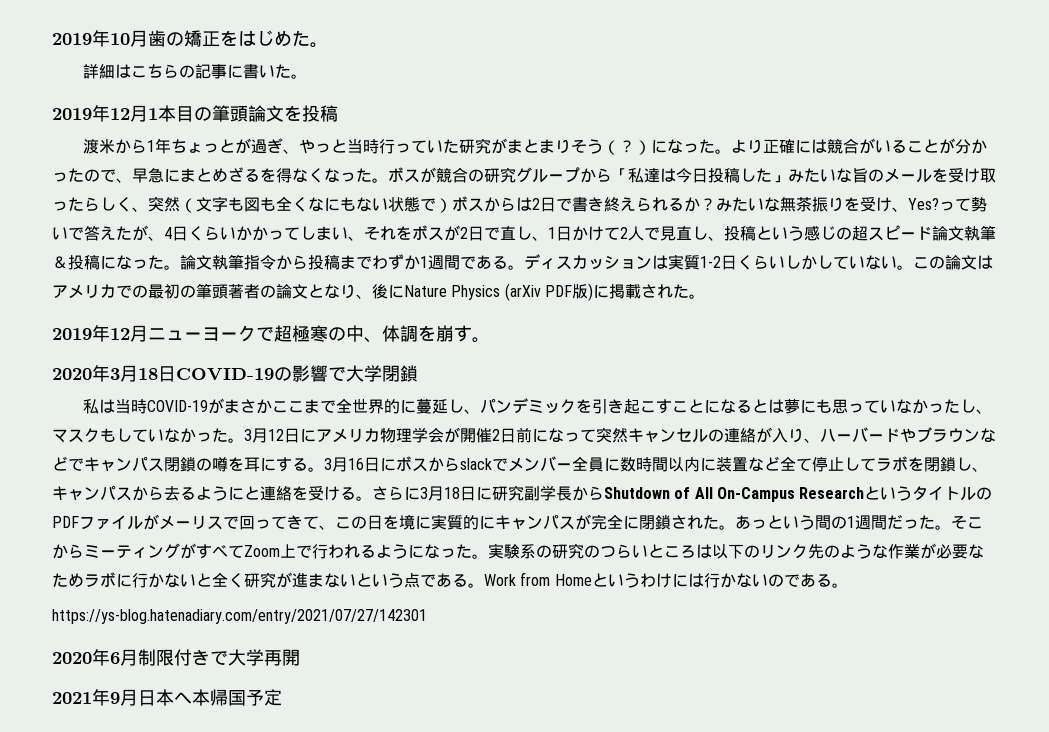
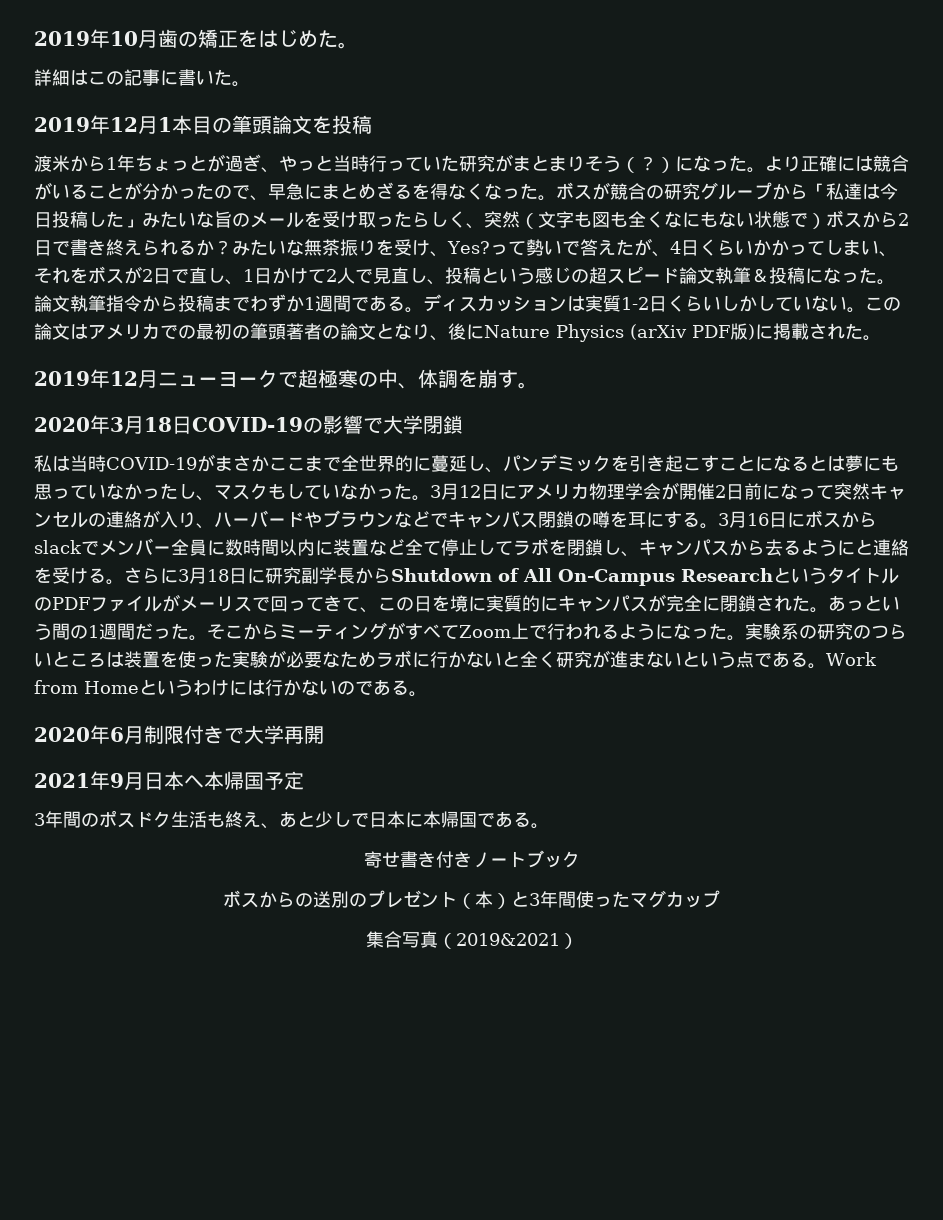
[146,64,179,78] ちら -> (106, 78) none
[516,197,532,211] は -> (898, 219) none
[712,544,920,559] 以下のリンク先のような作業 -> [124,651,268,668] 装置を使った実験
[52,609,427,624] // https://ys-blog.hatenadiary.com/entry/2021/07/27/142301 -> (427, 694) none
(282, 697) none -> [34,810,549,829] [363,850,580,868] [223,890,720,909] [365,931,578,949] // 3年間のポスドク生活も終え、あと少しで日本に本帰国である。 // 寄せ書き付きノートブック // ボスからの送別のプレゼント（本）と3年間使ったマグカップ // 集合写真（2019&2021）

